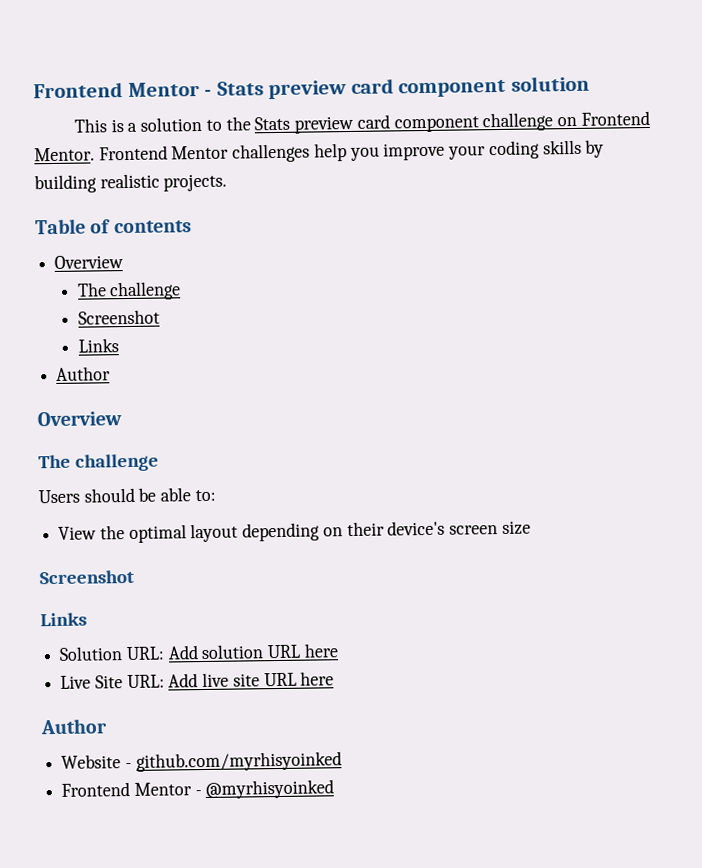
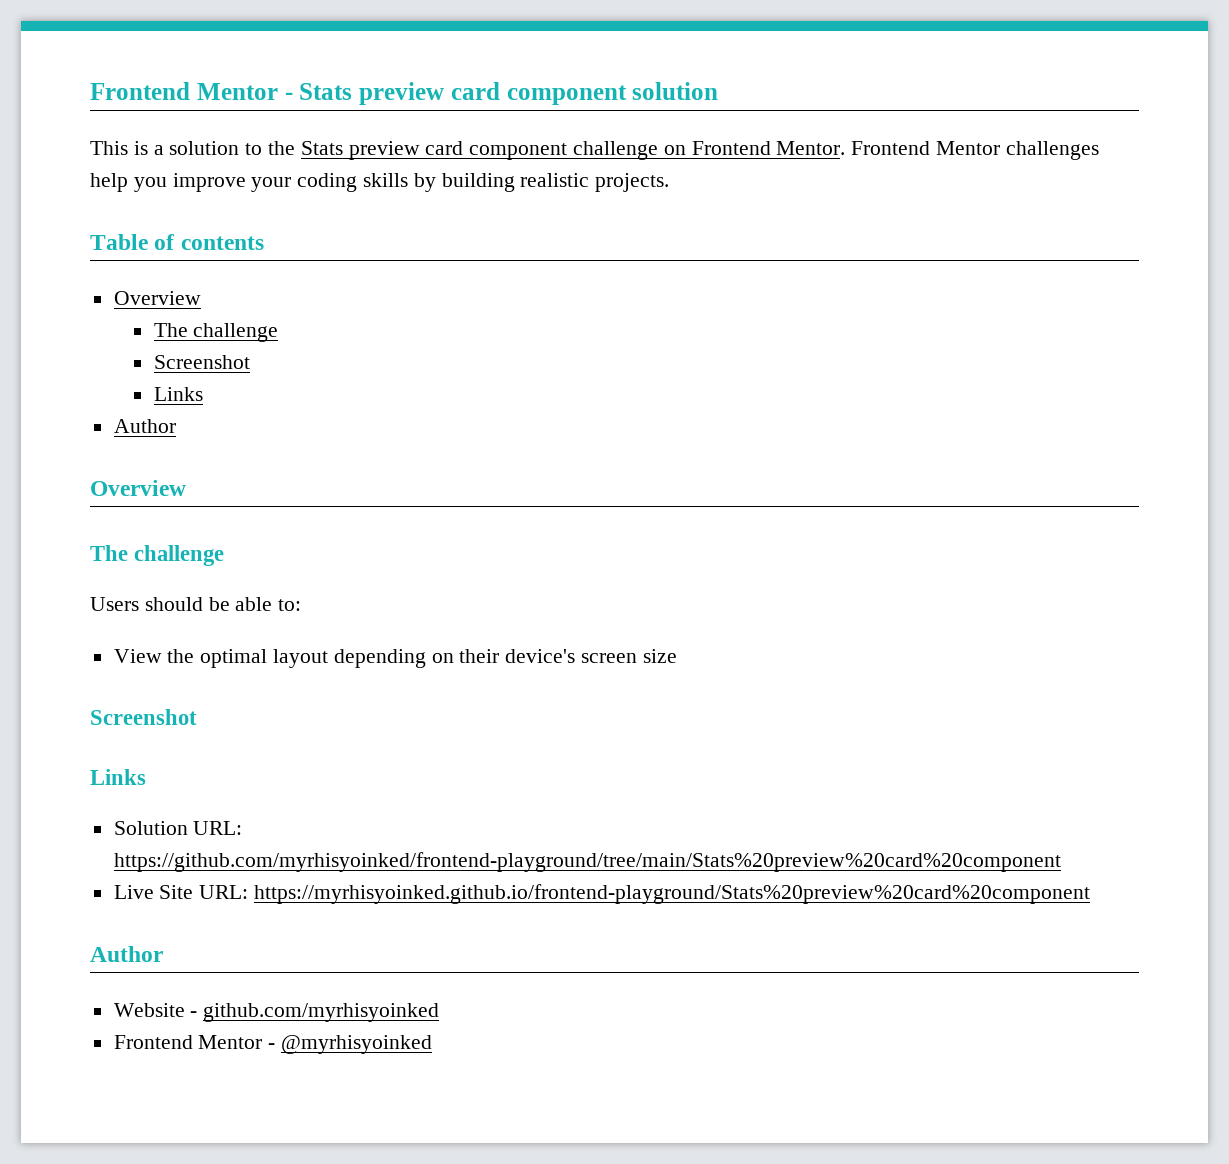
[167,643,338,660] Add solution URL here -> [113,852,1061,872] https://github.com/myrhisyoinked/frontend-playground/tree/main/Stats%20preview%20card%20component
[168,671,335,688] Add live site URL here -> [254,884,1091,904] https://myrhisyoinked.github.io/frontend-playground/Stats%20preview%20card%20component

